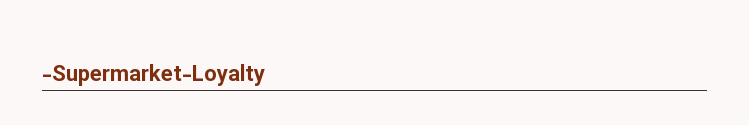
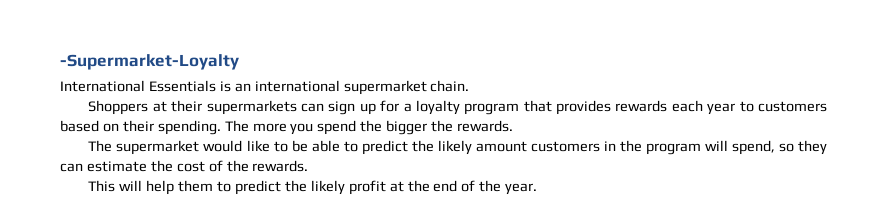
(265, 75) none -> [60,80,470,95] [88,100,828,115] [60,120,514,135] [88,140,827,155] [60,160,309,172] [88,180,538,195] // International Essentials is an international supermarket chain. // Shoppers at their supermarkets can sign up for a loyalty program that provides rewards each year to customers based on their spending. The more you spend the bigger the rewards. // The supermarket would like to be able to predict the likely amount customers in the program will spend, so they can estimate the cost of the rewards. // This will help them to predict the likely profit at the end of the year.

